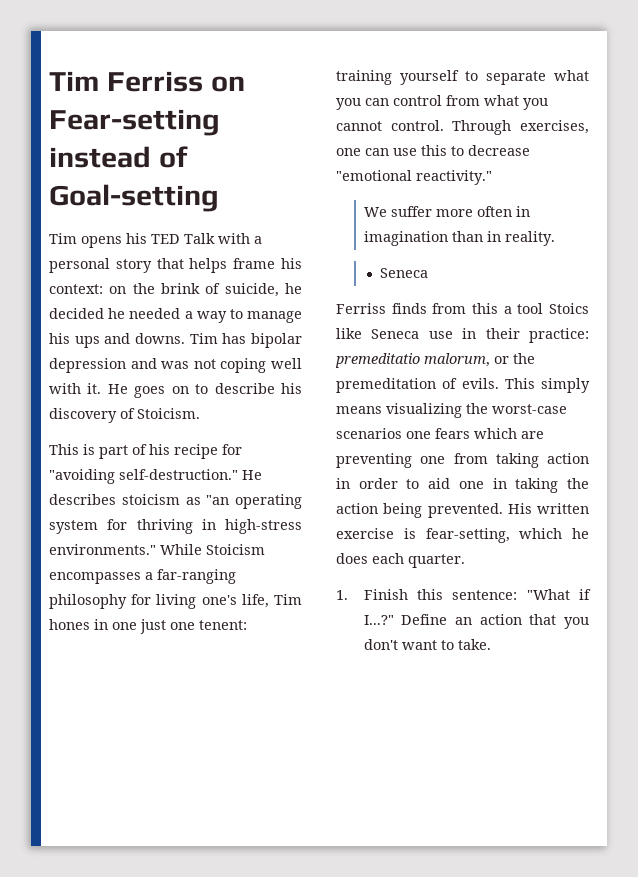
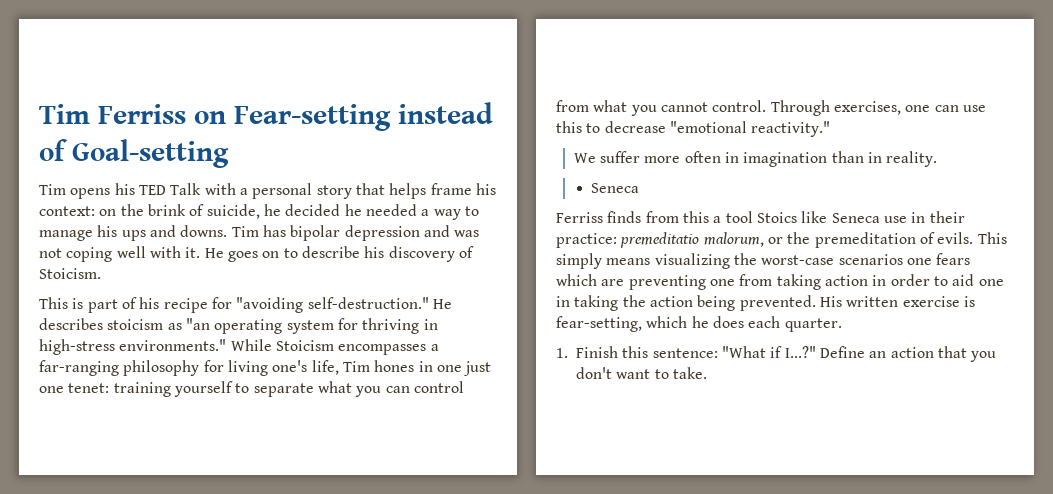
[199,620,247,630] tenent: -> [68,383,110,393] tenet:

